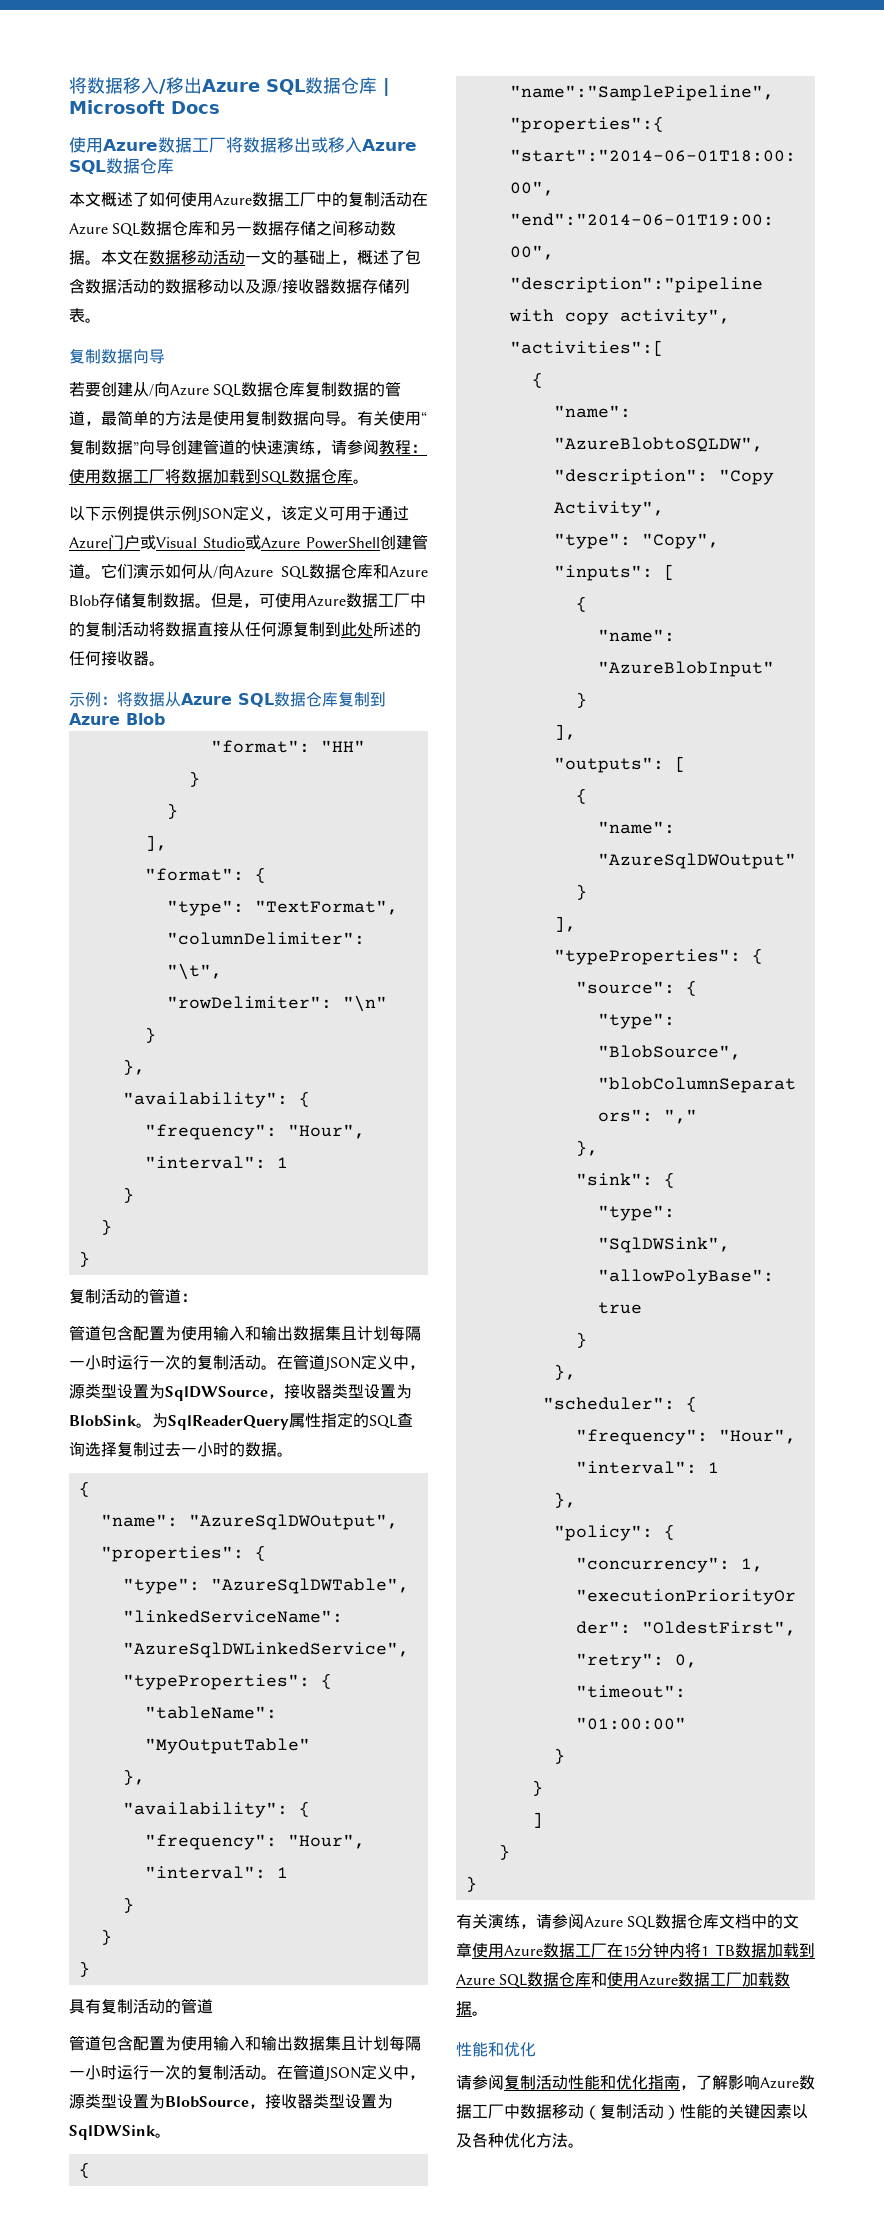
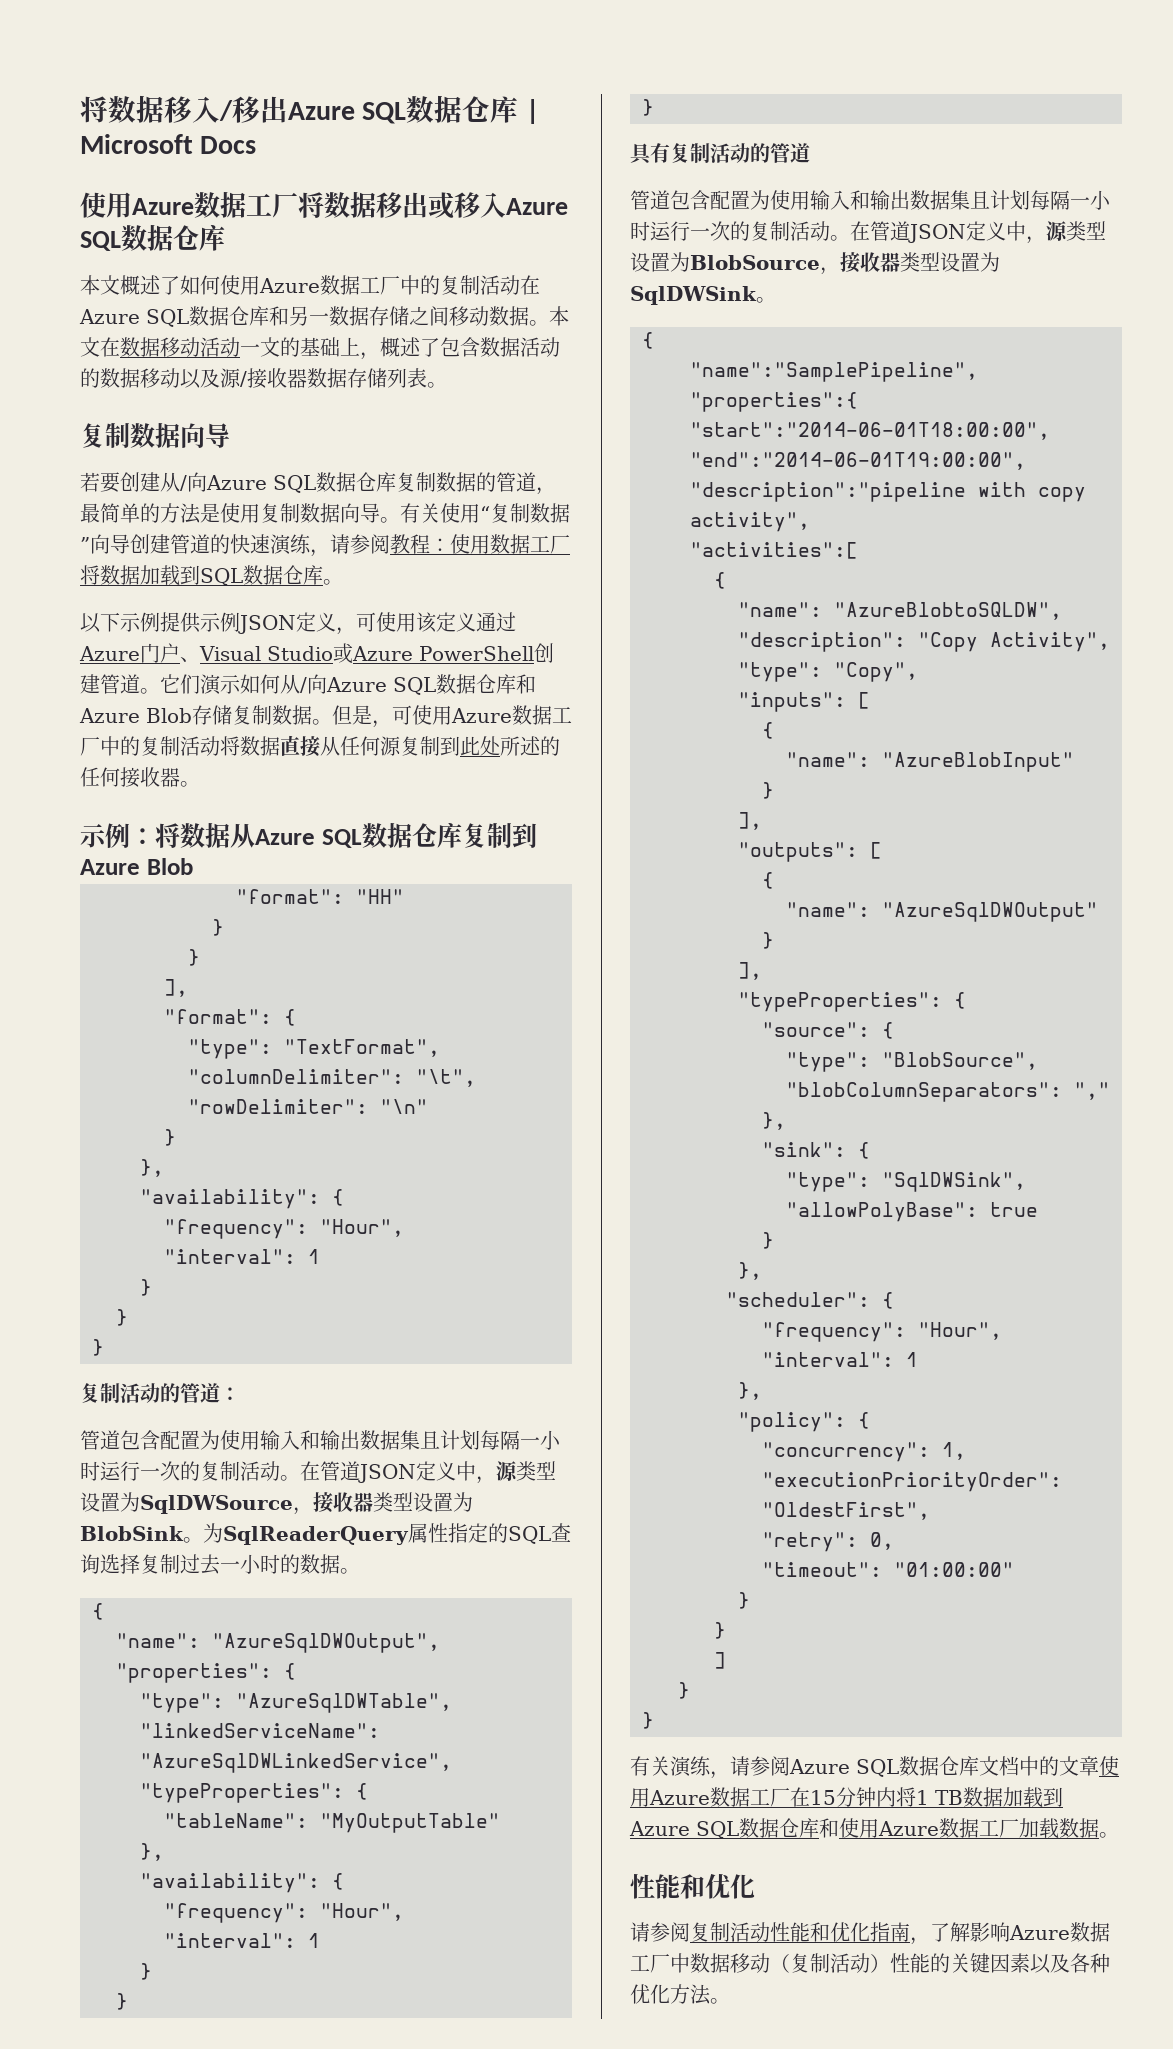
[281,505,377,521] 该定义可用于 -> [356,612,476,633] 可使用该定义
[140,535,156,550] 或 -> [180,657,200,662] 、

